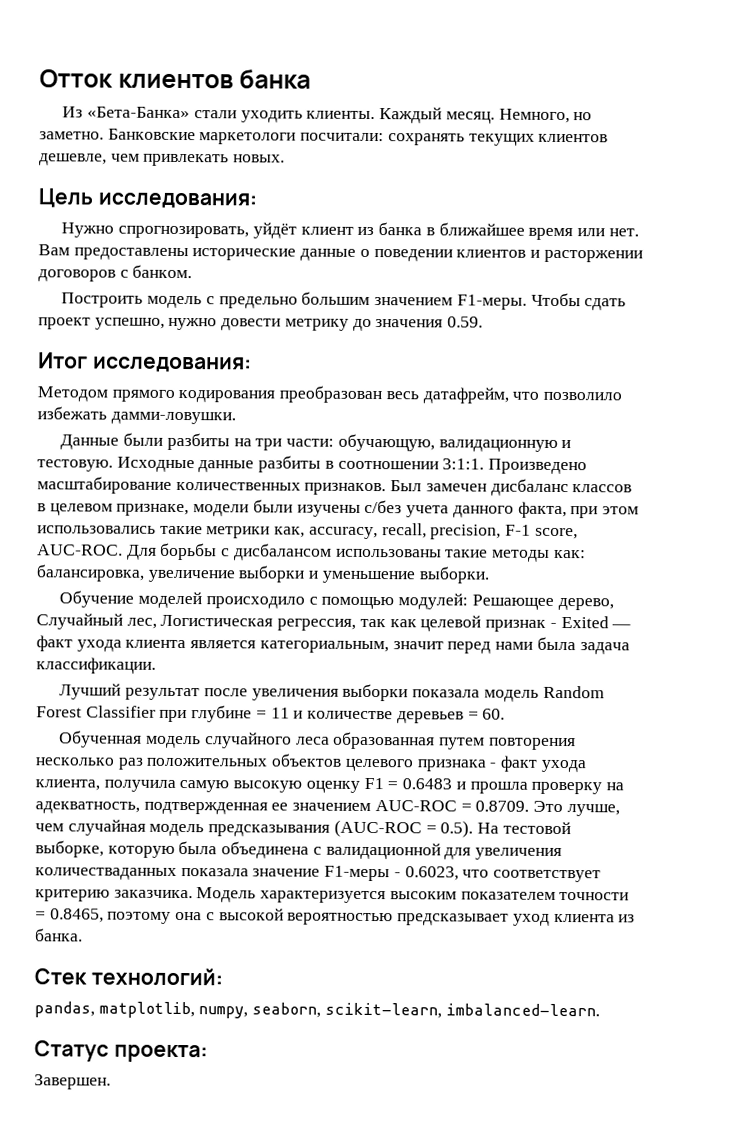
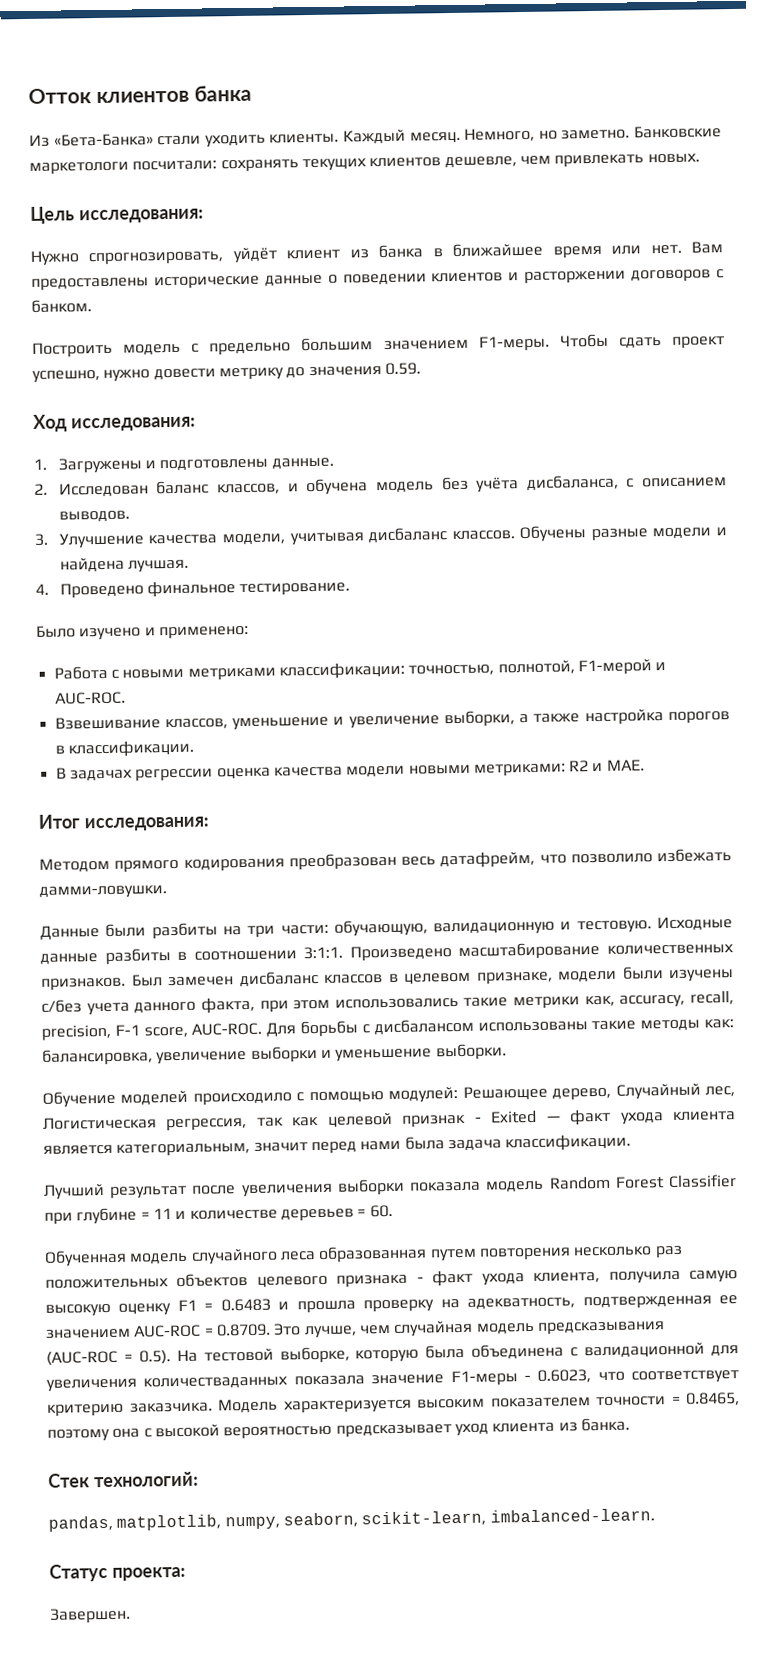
(484, 322) none -> [33,414,196,432] [33,457,334,474] [34,474,728,498] [58,510,130,523] [34,525,727,549] [59,557,190,573] [35,580,351,599] [36,625,249,641] [53,659,667,681] [54,691,126,705] [54,709,730,731] [54,739,194,758] [55,759,645,782] // Ход исследования: // 1. Загружены и подготовлены данные. // 2. Исследован баланс классов, и обучена модель без учёта дисбаланса, с описанием выводов. // 3. Улучшение качества модели, учитывая дисбаланс классов. Обучены разные модели и найдена лучшая. // 4. Проведено финальное тестирование. // Было изучено и применено: // Работа с новыми метриками классификации: точностью, полнотой, F1-мерой и AUC-ROC. // Взвешивание классов, уменьшение и увеличение выборки, а также настройка порогов в классификации. // В задачах регрессии оценка качества модели новыми метриками: R2 и MAE.

